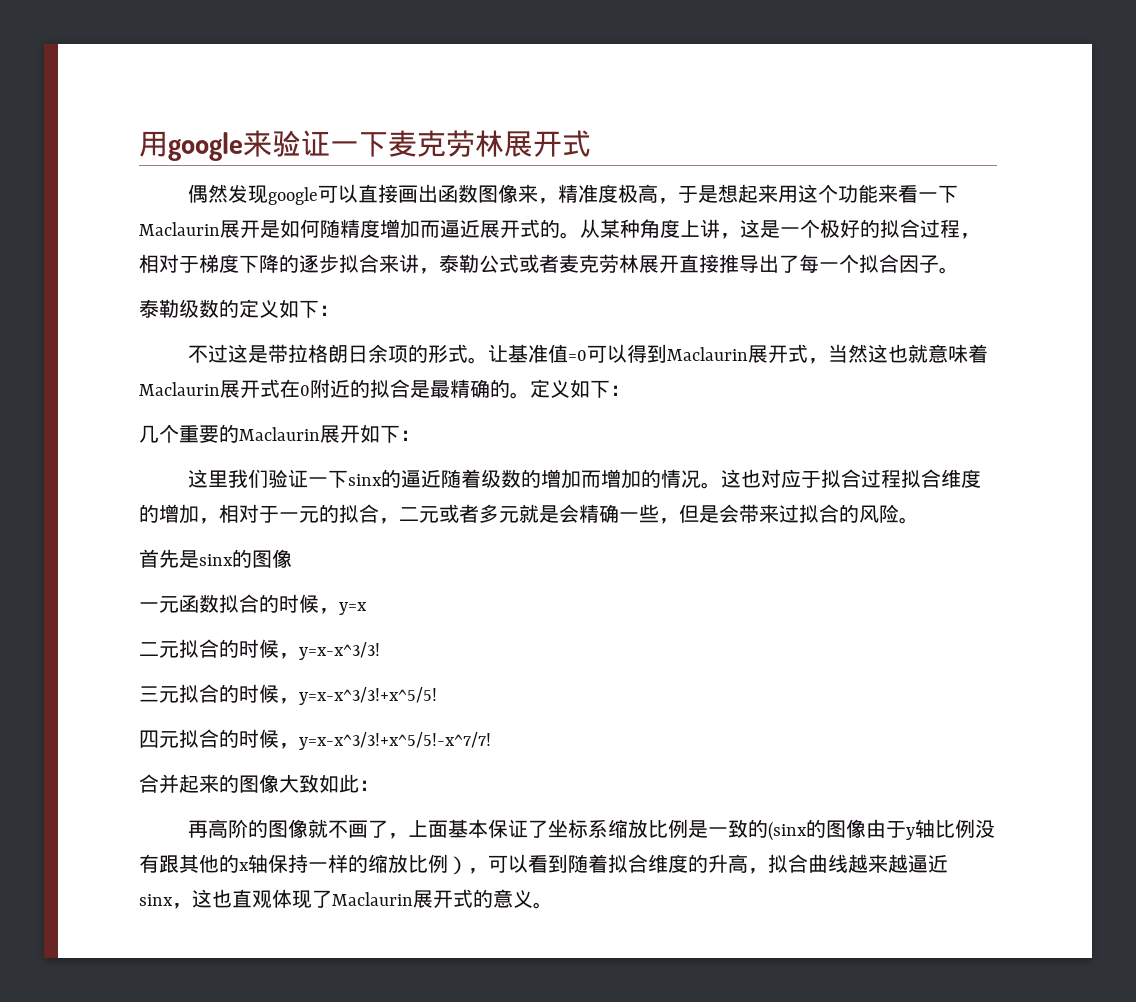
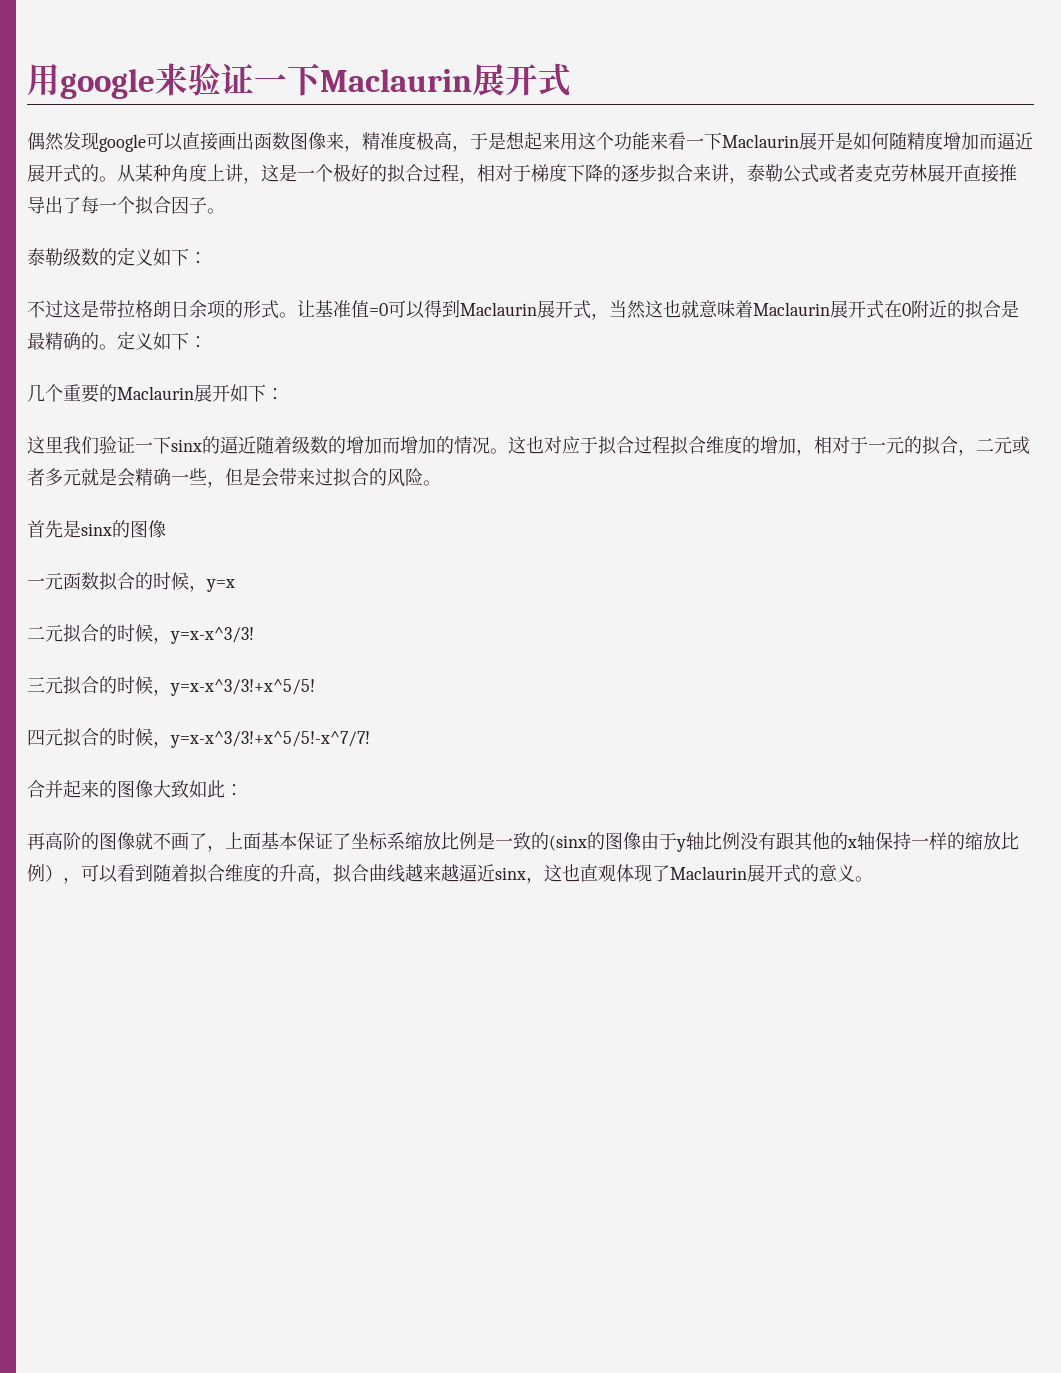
[388,130,504,157] 麦克劳林 -> [320,69,472,92] Maclaurin

